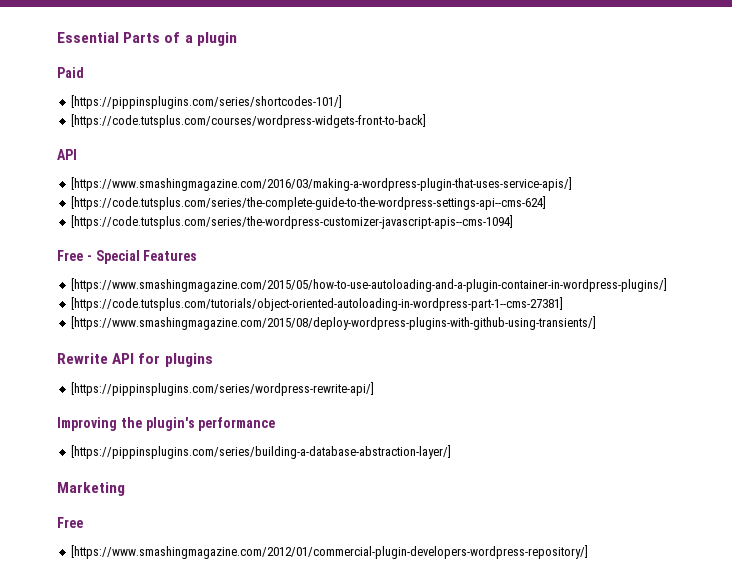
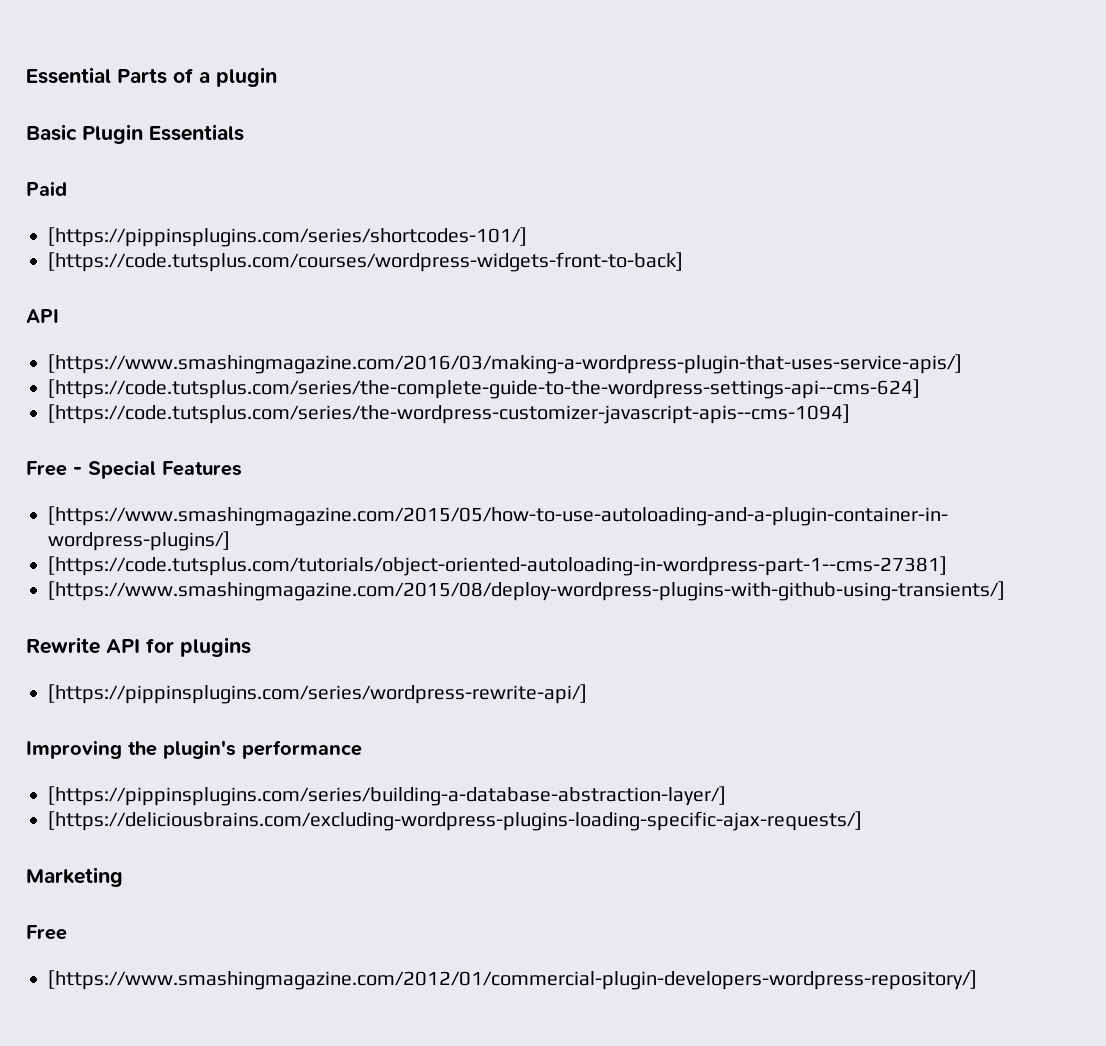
(237, 39) none -> [26,124,244,144] // Basic Plugin Essentials
(451, 452) none -> [48,811,862,831] // [https://deliciousbrains.com/excluding-wordpress-plugins-loading-specific-ajax-requests/]

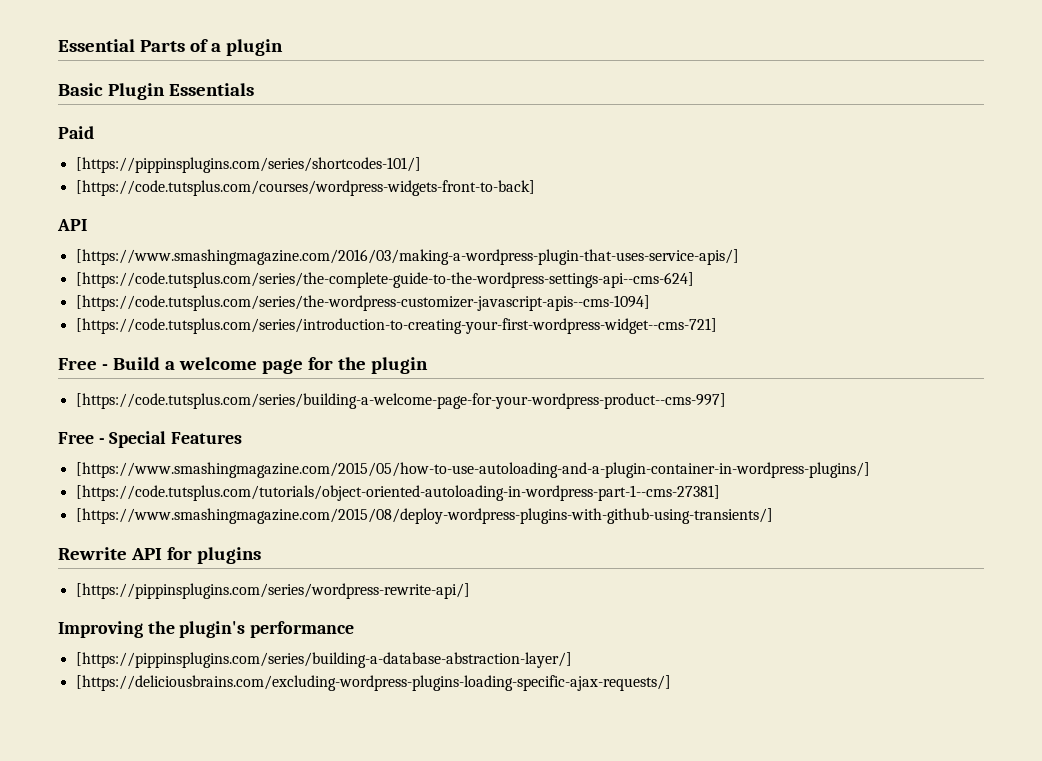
(850, 414) none -> [75,318,717,334] [58,357,428,374] [75,393,726,409] // [https://code.tutsplus.com/series/introduction-to-creating-your-first-wordpress-widget--cms-721] // Free - Build a welcome page for the plugin // [https://code.tutsplus.com/series/building-a-welcome-page-for-your-wordpress-product--cms-997]
[26,867,123,887] [26,925,67,940] [48,970,977,990] // Marketing // Free // [https://www.smashingmagazine.com/2012/01/commercial-plugin-developers-wordpress-repository/] -> (671, 683) none

